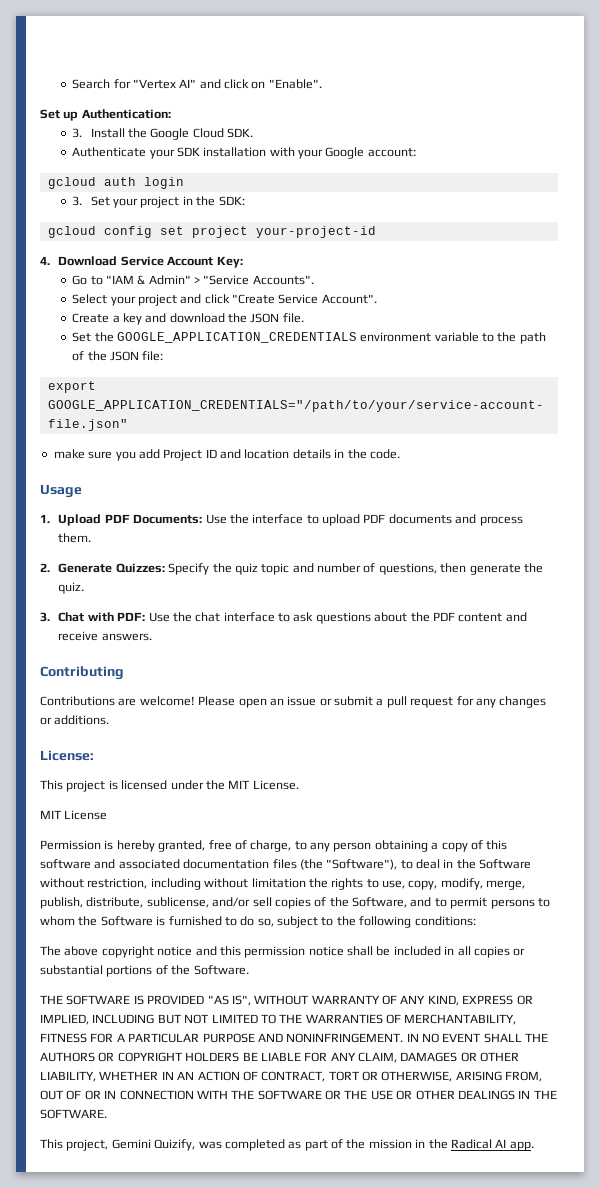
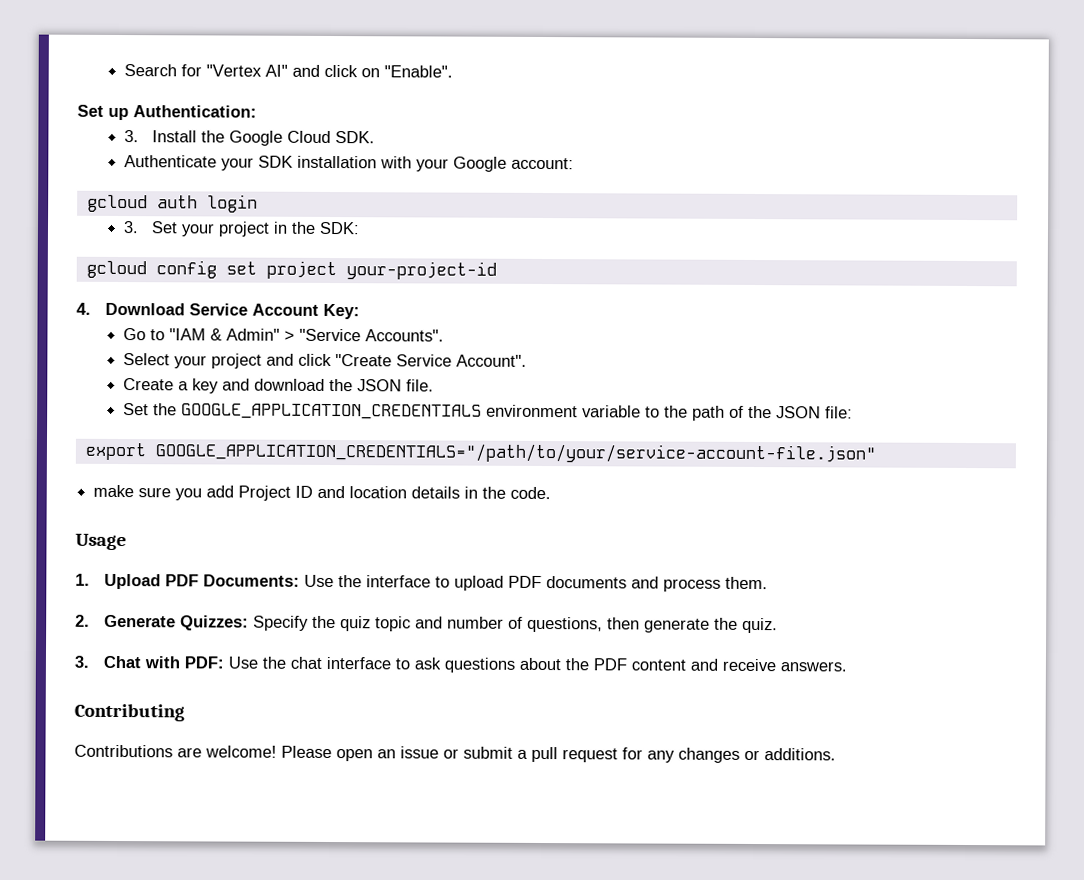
[40,750,94,761] [40,780,299,792] [40,810,108,820] [40,840,508,852] [40,859,532,870] [40,878,526,890] [40,897,550,909] [40,916,476,928] [40,946,526,958] [40,965,249,977] [40,995,533,1006] [40,1014,517,1025] [40,1033,549,1043] [40,1052,520,1063] [40,1071,543,1082] [40,1090,557,1100] [40,1109,107,1119] [40,1139,534,1151] // License: // This project is licensed under the MIT License. // MIT License // Permission is hereby granted, free of charge, to any person obtaining a copy of this software and associated documentation files (the "Software"), to deal in the Software without restriction, including without limitation the rights to use, copy, modify, merge, publish, distribute, sublicense, and/or sell copies of the Software, and to permit persons to whom the Software is furnished to do so, subject to the following conditions: // The above copyright notice and this permission notice shall be included in all copies or substantial portions of the Software. // THE SOFTWARE IS PROVIDED "AS IS", WITHOUT WARRANTY OF ANY KIND, EXPRESS OR IMPLIED, INCLUDING BUT NOT LIMITED TO THE WARRANTIES OF MERCHANTABILITY, FITNESS FOR A PARTICULAR PURPOSE AND NONINFRINGEMENT. IN NO EVENT SHALL THE AUTHORS OR COPYRIGHT HOLDERS BE LIABLE FOR ANY CLAIM, DAMAGES OR OTHER LIABILITY, WHETHER IN AN ACTION OF CONTRACT, TORT OR OTHERWISE, ARISING FROM, OUT OF OR IN CONNECTION WITH THE SOFTWARE OR THE USE OR OTHER DEALINGS IN THE SOFTWARE. // This project, Gemini Quizify, was completed as part of the mission in the Radical AI app. -> (836, 754) none

